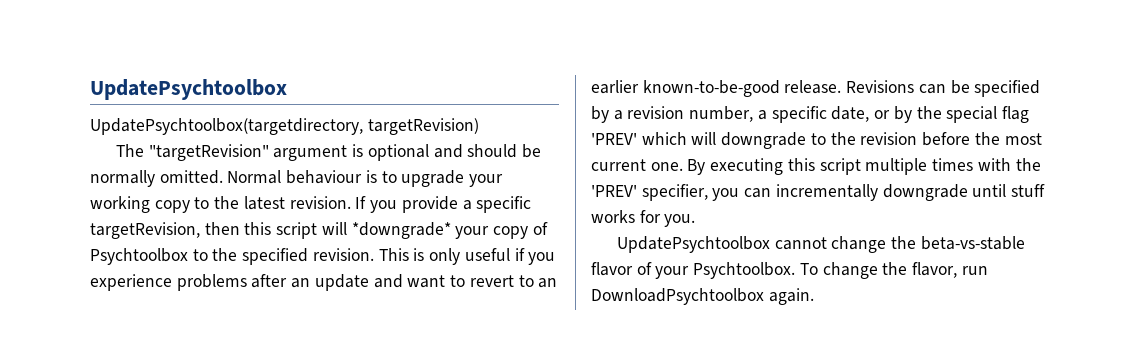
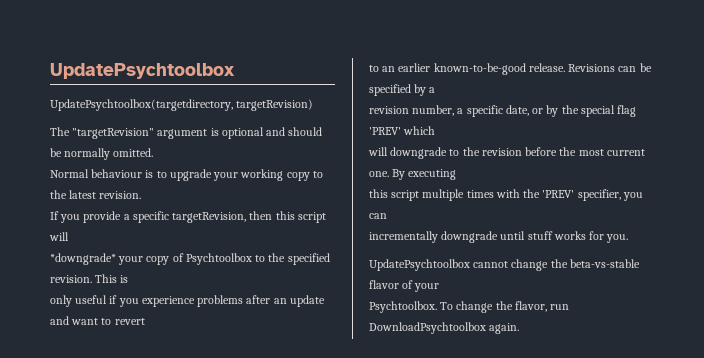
(223, 177) none -> (154, 152) //
(351, 202) none -> (142, 195) //
(347, 228) none -> (69, 236) //
(425, 254) none -> (129, 279) //
(514, 281) none -> (145, 321) //
(623, 115) none -> (436, 90) //
(687, 138) none -> (436, 130) //
(784, 166) none -> (457, 174) //
(772, 193) none -> (387, 216) //
(690, 272) none -> (440, 287) //

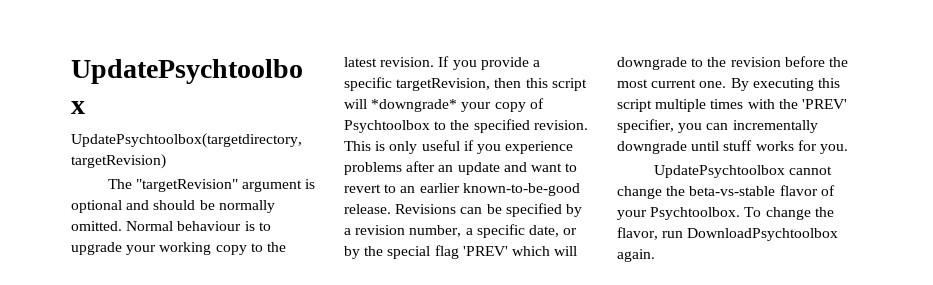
(154, 152) // -> (122, 226) none
(142, 195) // -> (435, 62) none
(69, 236) // -> (367, 104) none
(129, 279) // -> (386, 146) none
(145, 321) // -> (381, 188) none
(436, 90) // -> (351, 231) none
(436, 130) // -> (550, 251) none
(457, 174) // -> (814, 84) none
(387, 216) // -> (729, 126) none
(440, 287) // -> (647, 215) none

